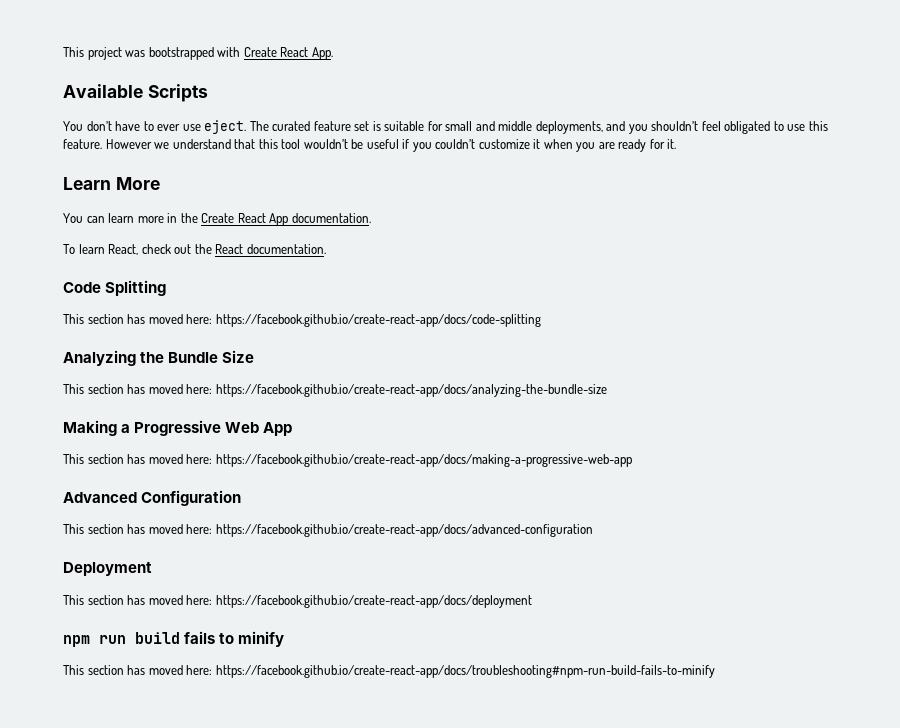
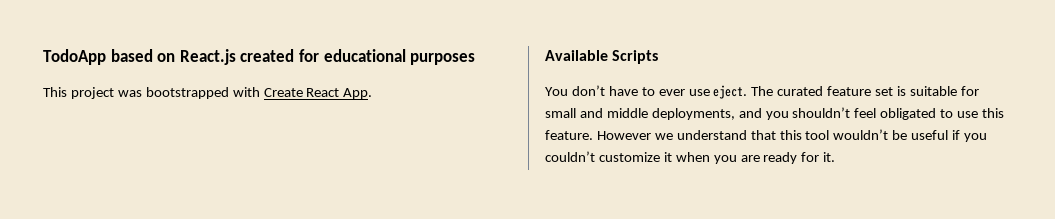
(63, 52) none -> [43,49,476,65] TodoApp based on React.js created for educational purposes //
[63,177,160,190] [63,213,371,226] [63,244,326,255] [63,280,167,296] [63,314,541,327] [63,350,255,366] [63,384,607,397] [63,420,293,436] [63,454,632,467] [63,490,242,506] [63,524,593,537] [63,562,152,576] [63,595,532,608] [63,631,285,647] [63,665,715,678] // Learn More // You can learn more in the Create React App documentation. // To learn React, check out the React documentation. // Code Splitting // This section has moved here: https://facebook.github.io/create-react-app/docs/code-splitting // Analyzing the Bundle Size // This section has moved here: https://facebook.github.io/create-react-app/docs/analyzing-the-bundle-size // Making a Progressive Web App // This section has moved here: https://facebook.github.io/create-react-app/docs/making-a-progressive-web-app // Advanced Configuration // This section has moved here: https://facebook.github.io/create-react-app/docs/advanced-configuration // Deployment // This section has moved here: https://facebook.github.io/create-react-app/docs/deployment // npm run build fails to minify // This section has moved here: https://facebook.github.io/create-react-app/docs/troubleshooting#npm-run-build-fails-to-minify -> (836, 157) none

